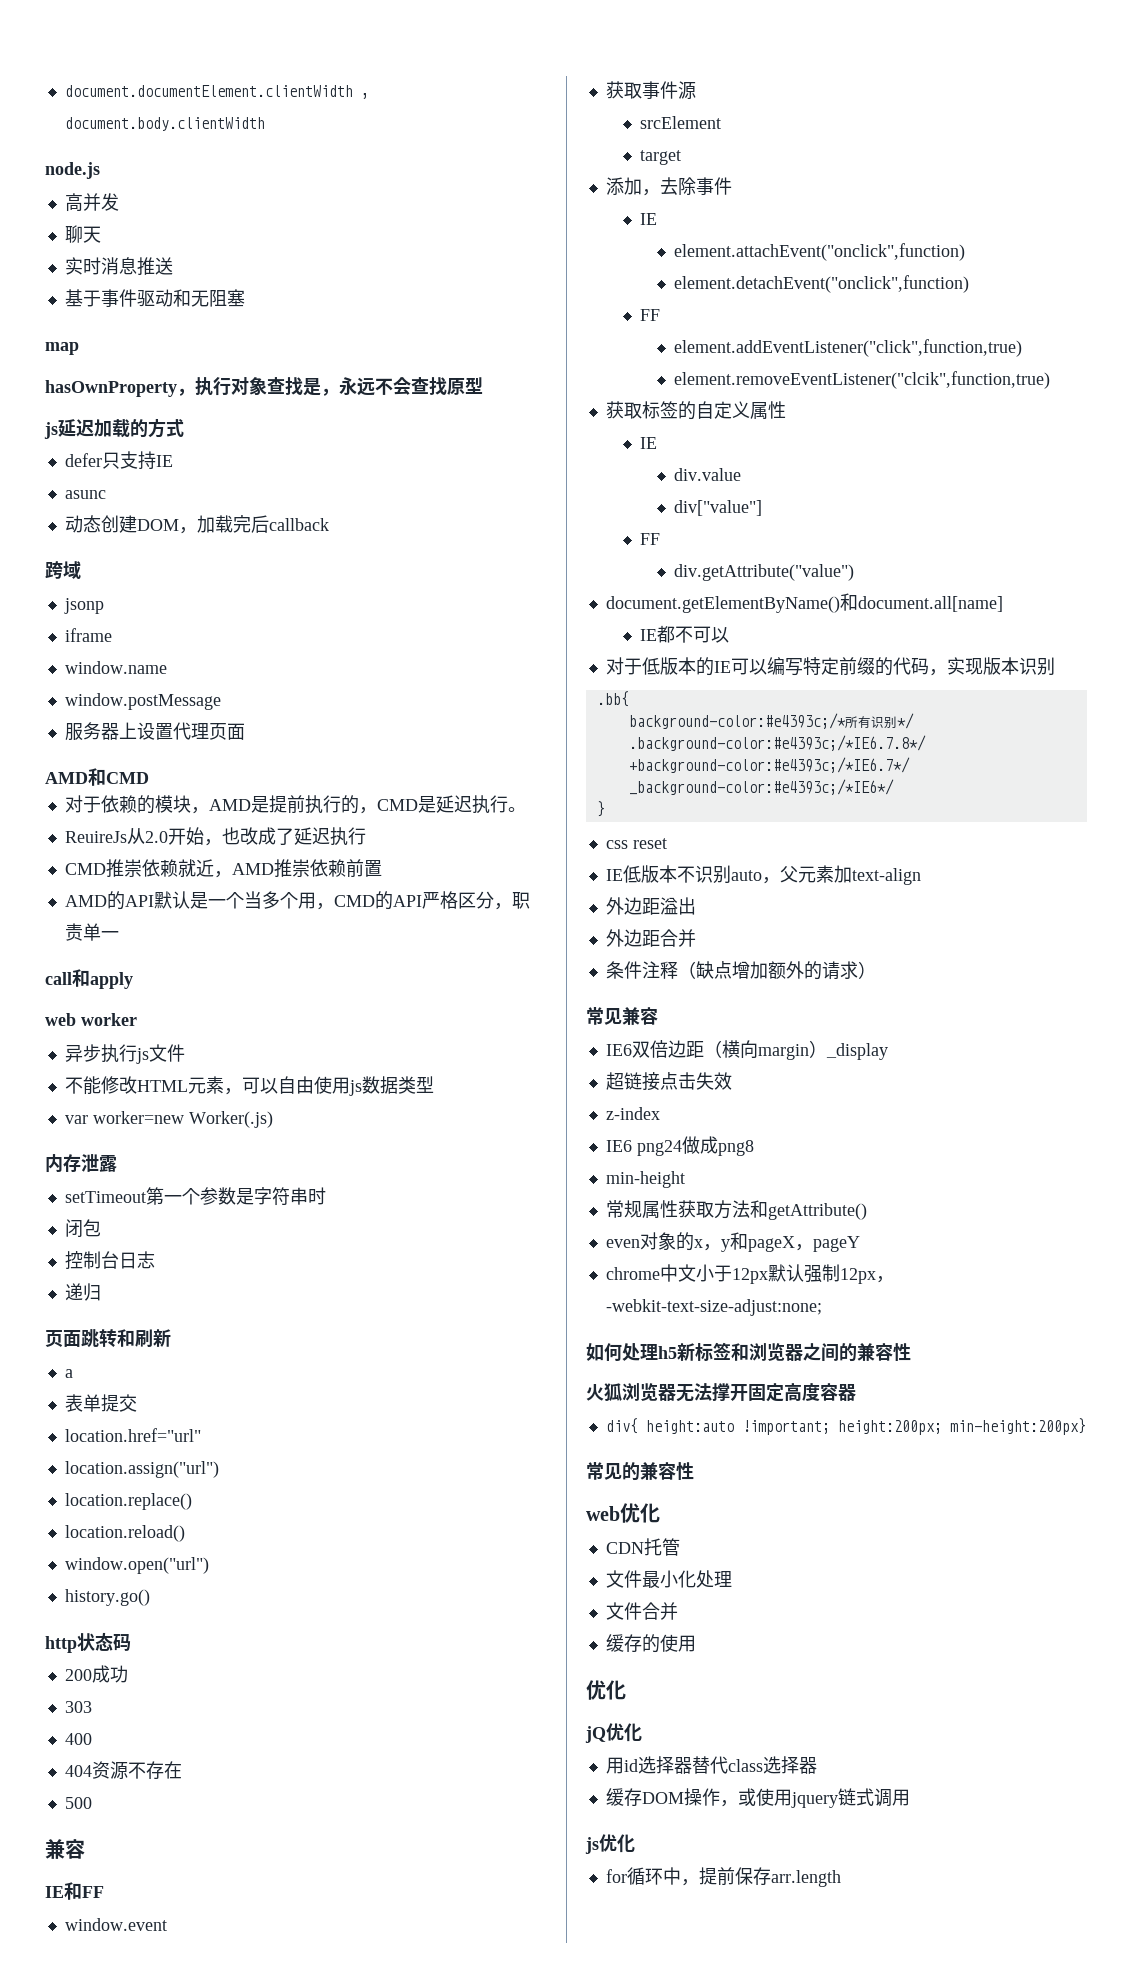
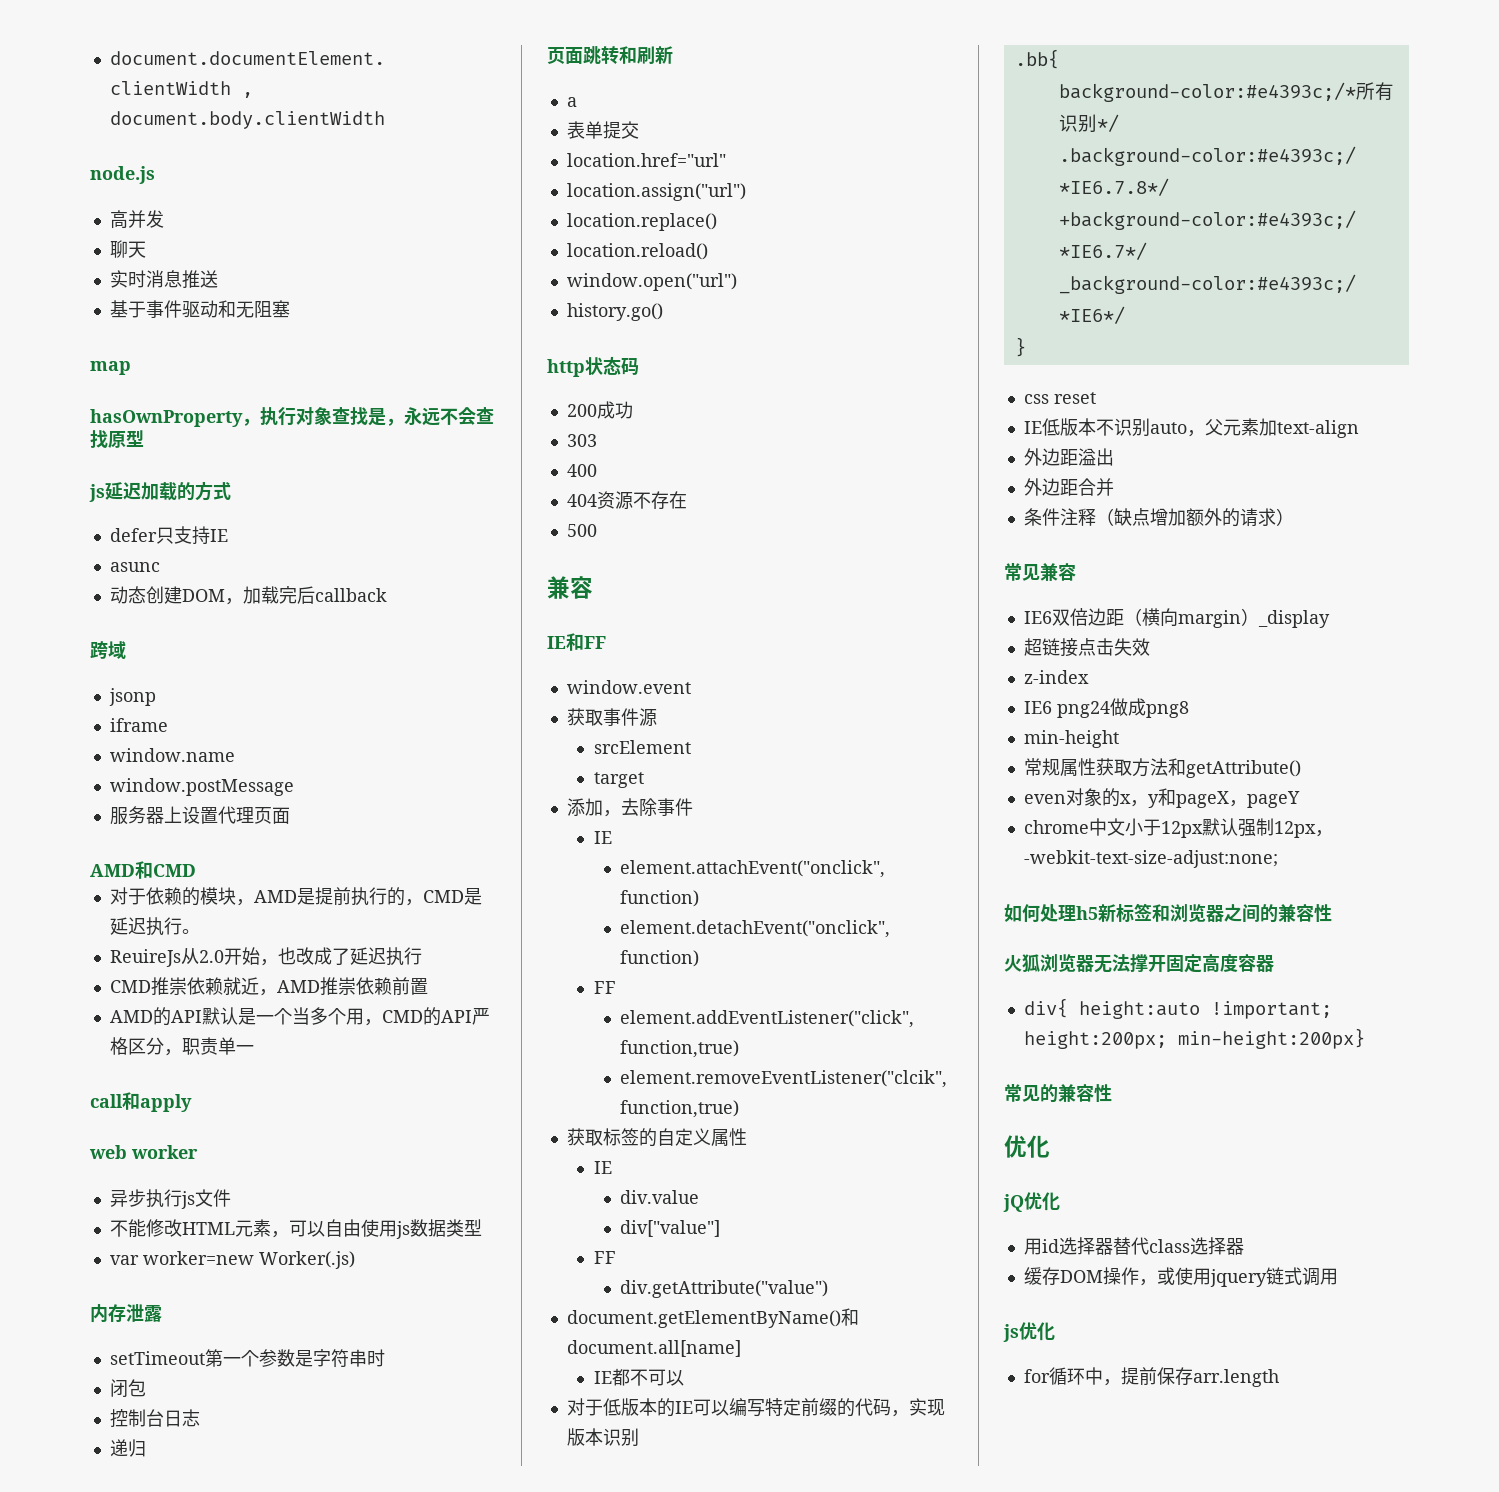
[586,1503,660,1523] [605,1538,680,1556] [605,1570,732,1588] [605,1602,678,1620] [605,1634,696,1653] // web优化 // CDN托管 // 文件最小化处理 // 文件合并 // 缓存的使用 -> (1112, 1093) none

